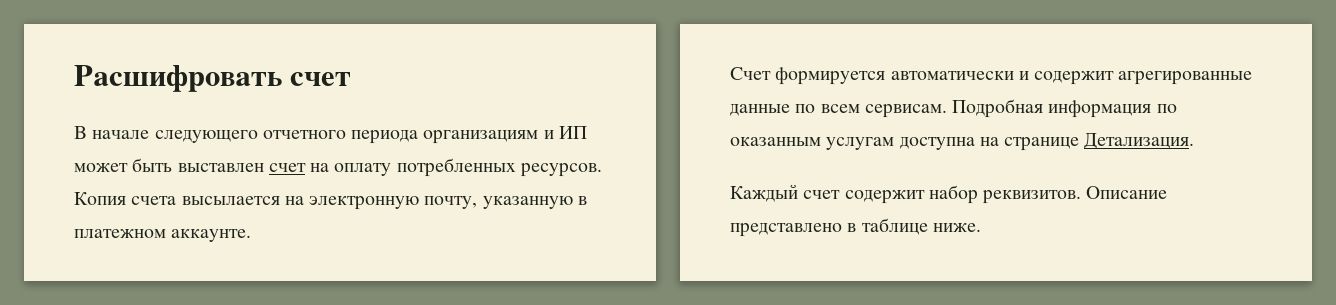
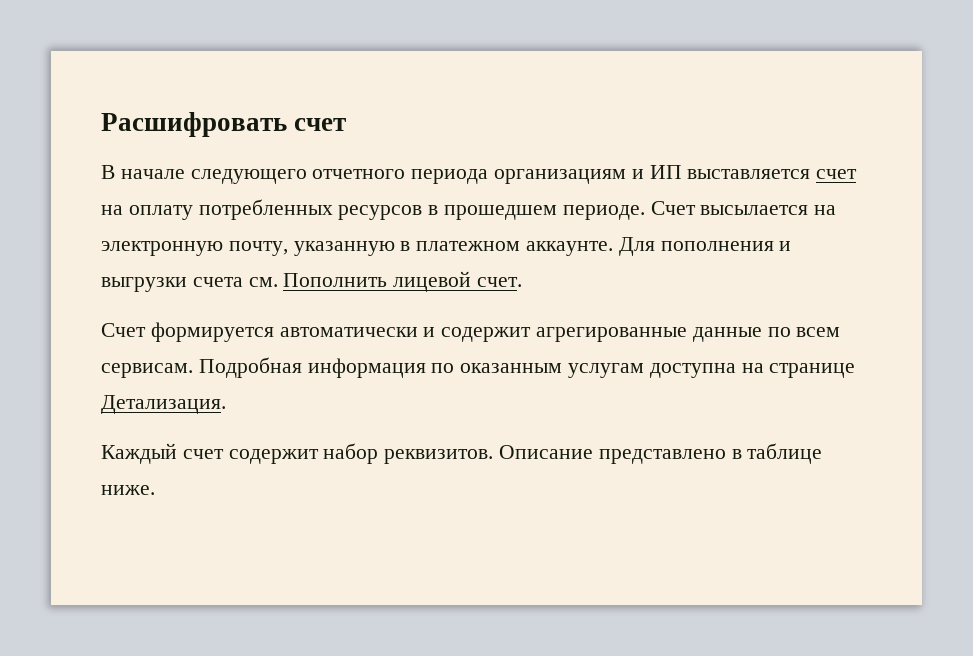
[74,158,264,172] может быть выставлен -> [687,169,811,179] выставляется
[519,163,602,177] [74,192,177,205] ресурсов. Копия счета -> [338,201,696,220] ресурсов в прошедшем периоде. Счет
(252, 235) none -> [618,237,792,256] [101,271,523,292] Для пополнения и выгрузки счета см. Пополнить лицевой счет.

